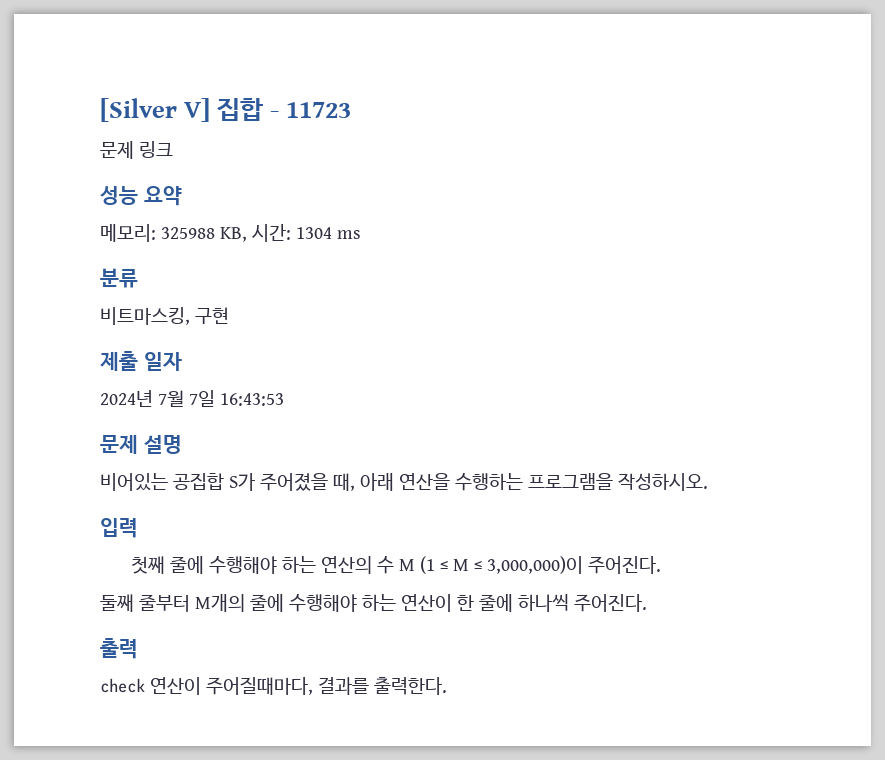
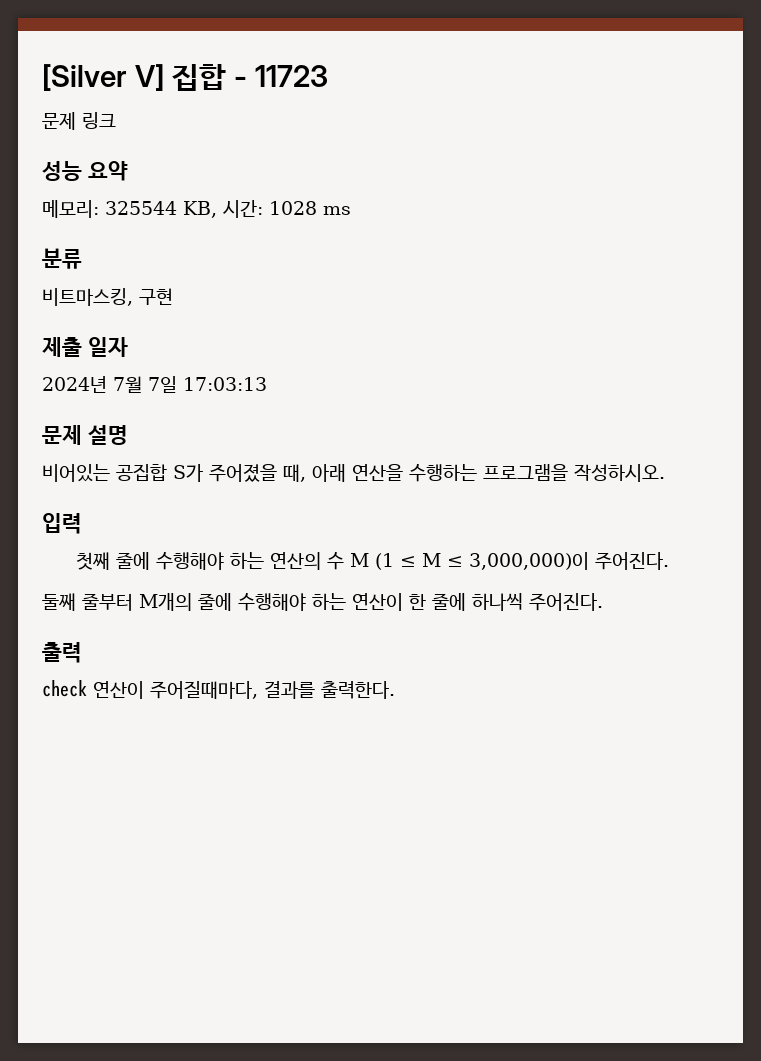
[160,227,215,239] 325988 -> [105,201,177,215] 325544
[295,227,332,239] 1304 -> [269,201,317,215] 1028
[219,393,284,406] 16:43:53 -> [183,377,267,391] 17:03:13

